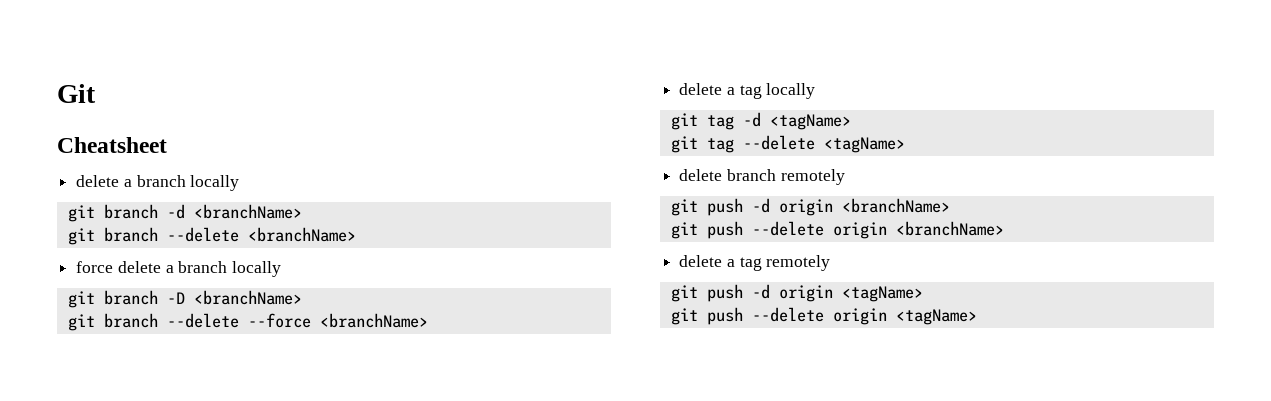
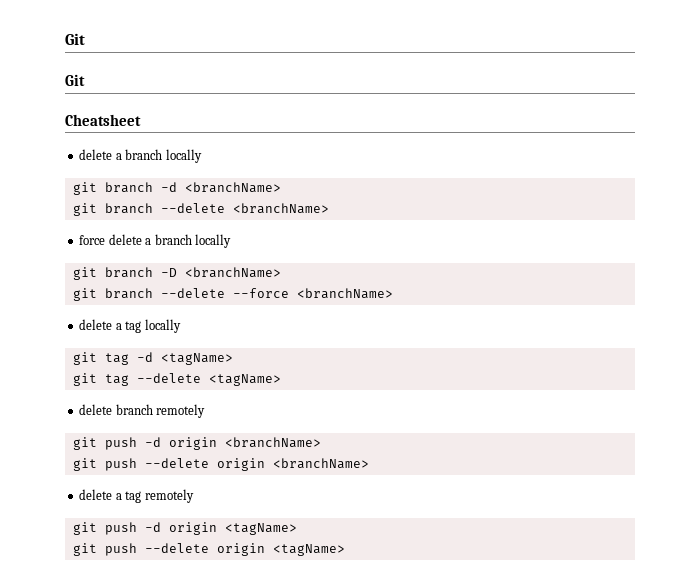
[57,84,96,103] Git -> [65,33,85,45] [65,74,85,86] Git // Git

